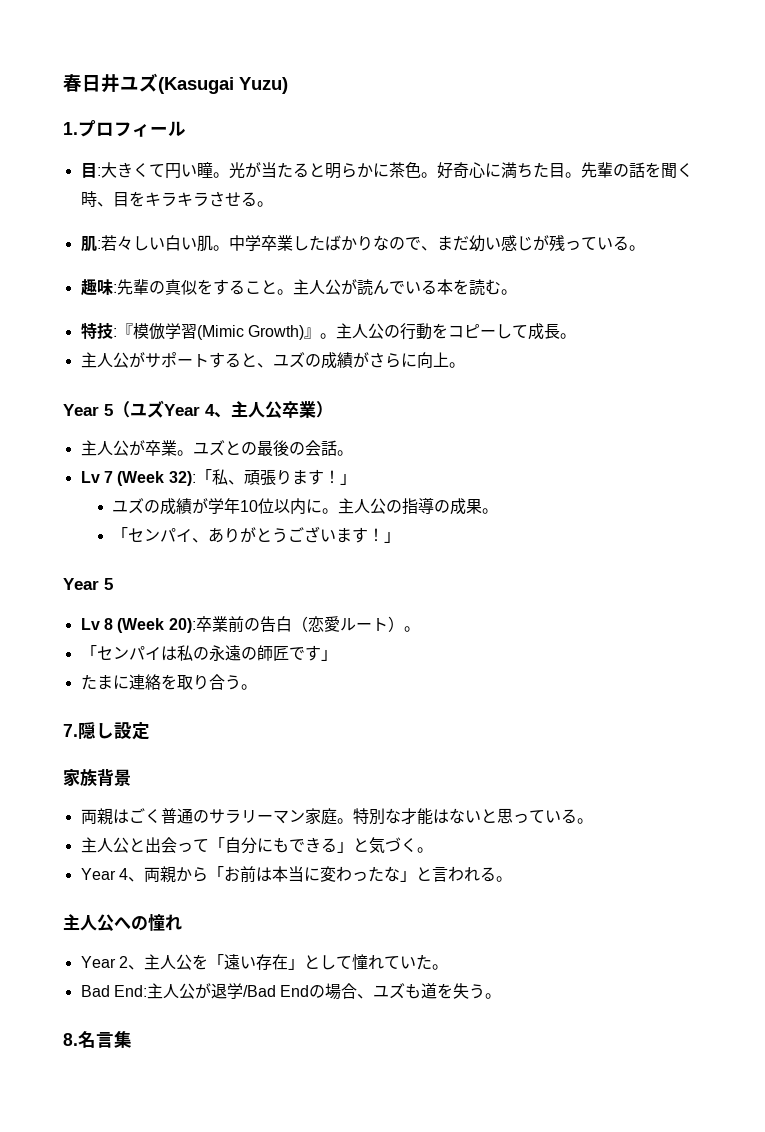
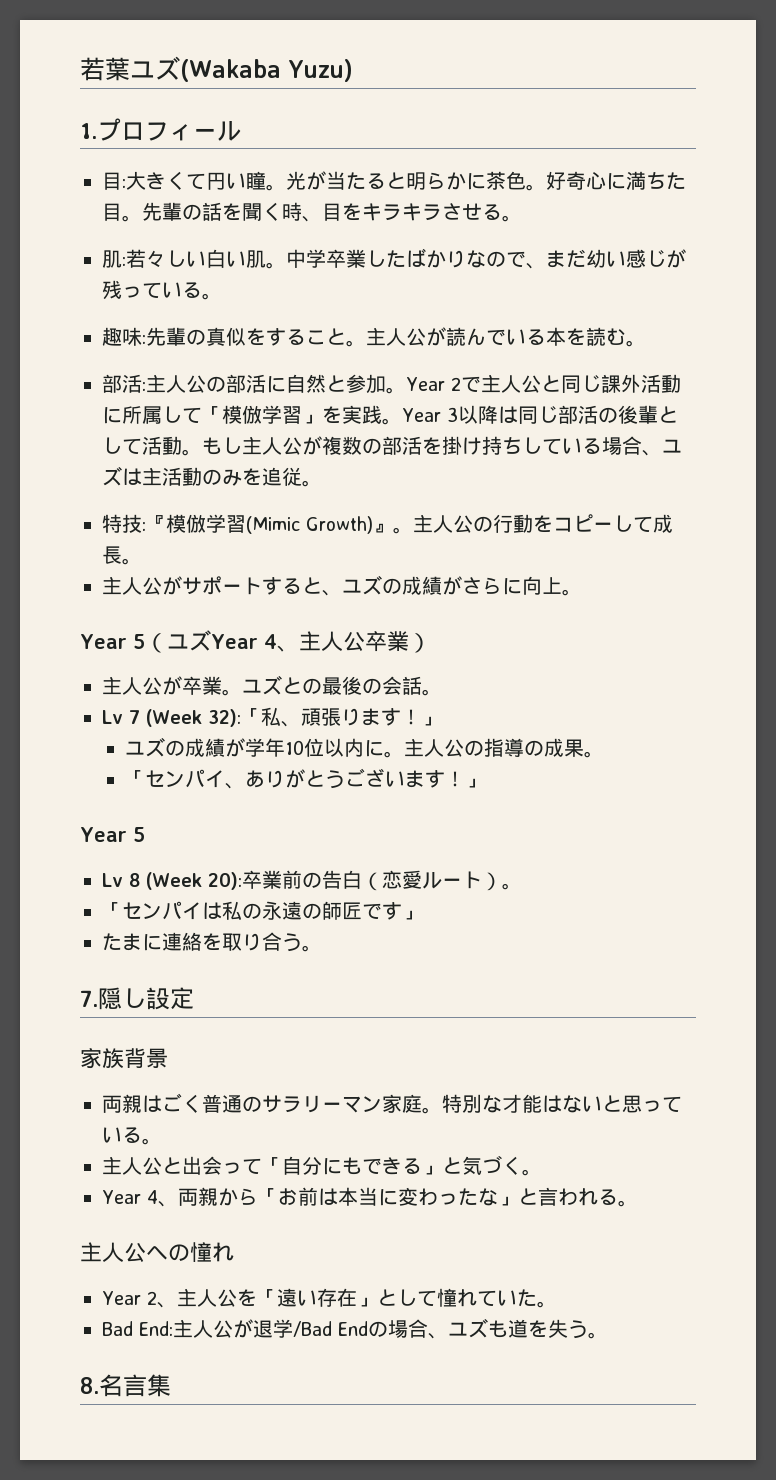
[63,73,234,94] 春日井ユズ(Kasugai -> [80,56,281,82] 若葉ユズ(Wakaba
(517, 292) none -> [102,374,681,394] [102,405,678,425] [102,436,682,456] [102,466,322,487] // 部活:主人公の部活に自然と参加。Year 2で主人公と同じ課外活動に所属して「模倣学習」を実践。Year 3以降は同じ部活の後輩として活動。もし主人公が複数の部活を掛け持ちしている場合、ユズは主活動のみを追従。

